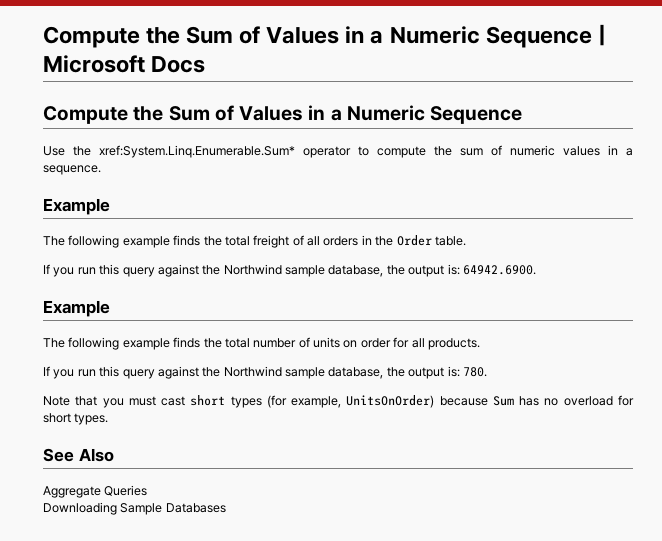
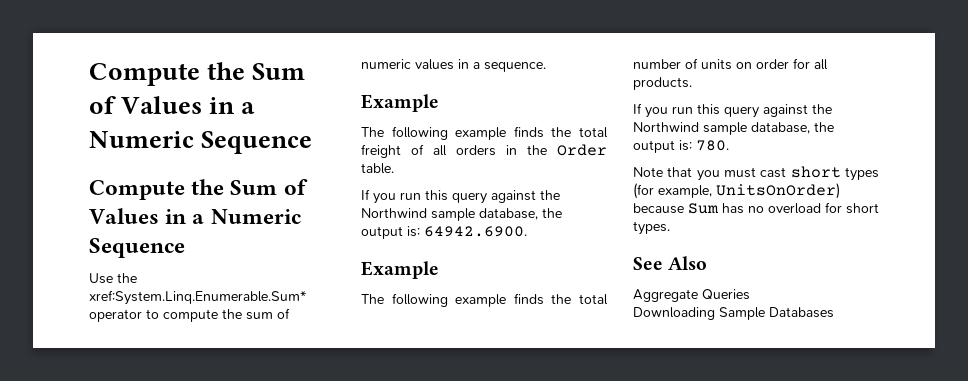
[43,24,606,48] [43,55,206,73] Compute the Sum of Values in a Numeric Sequence | Microsoft Docs -> [89,62,306,86] [89,96,256,114] [89,131,313,154] Compute the Sum of Values in a Numeric Sequence

